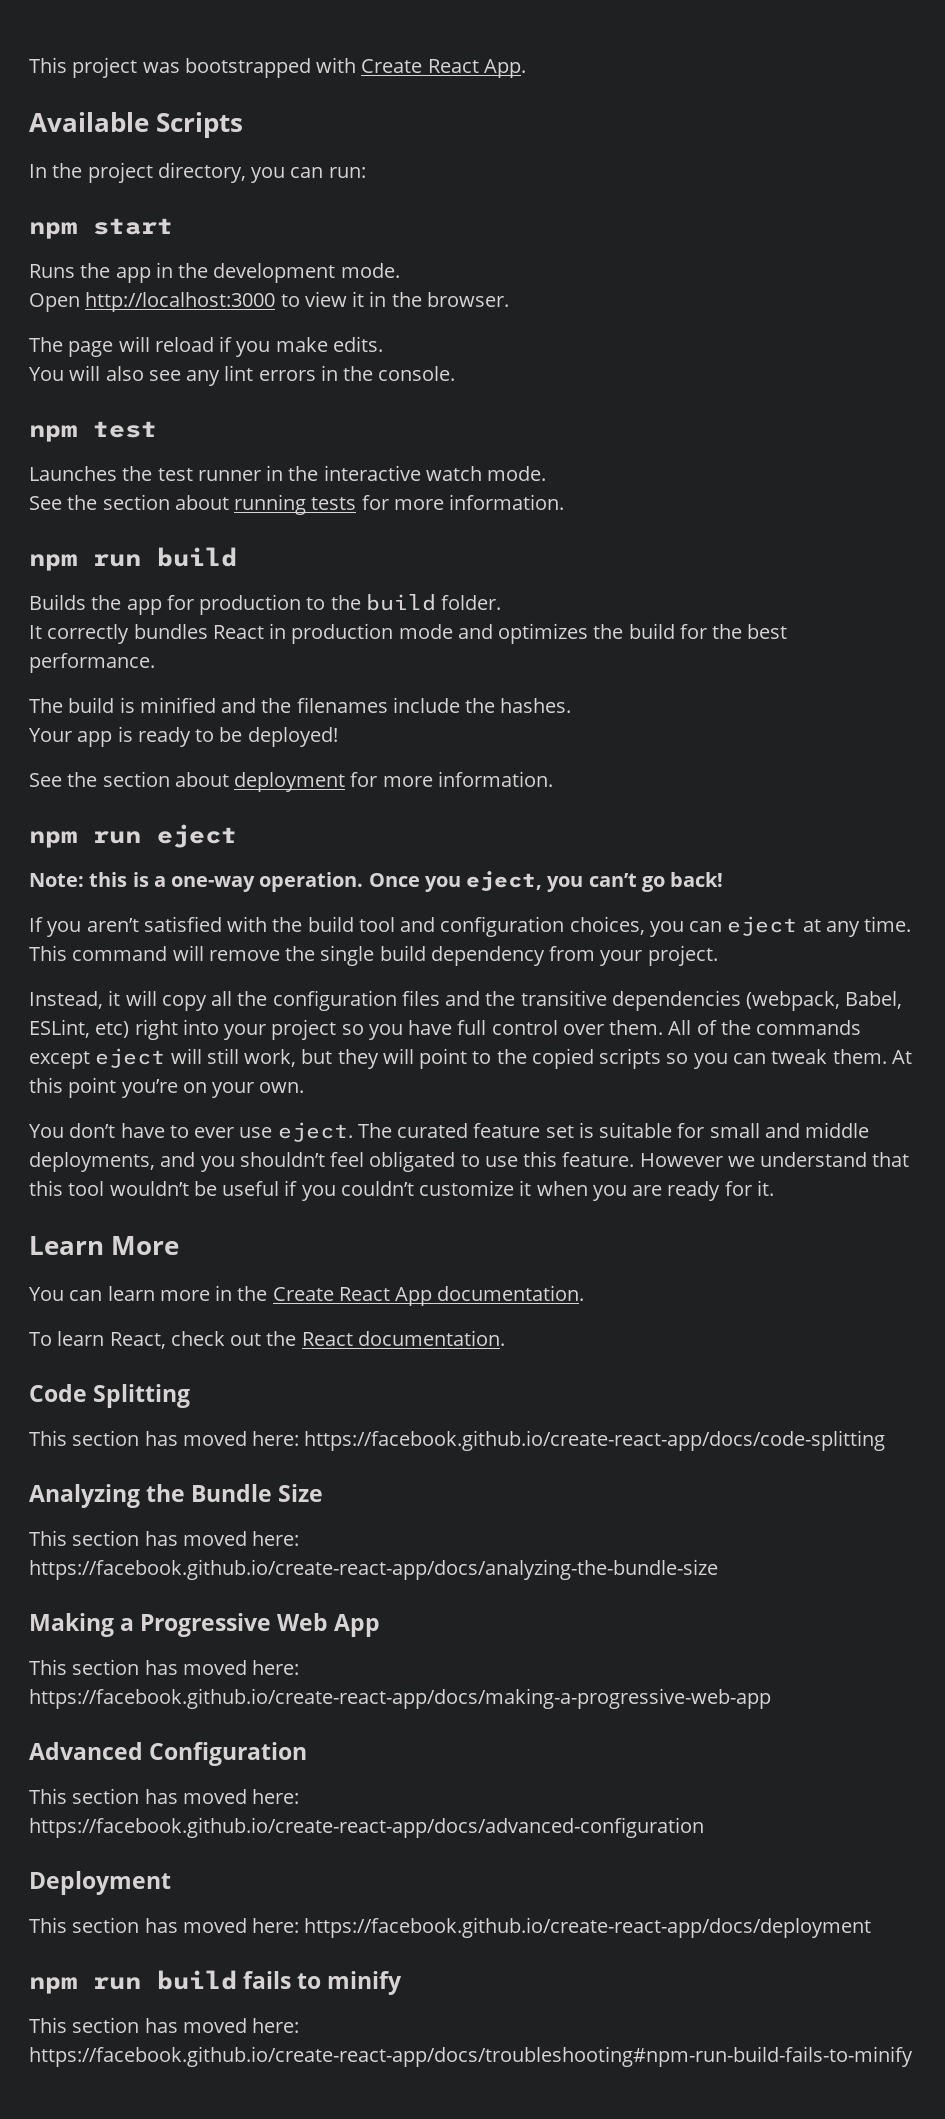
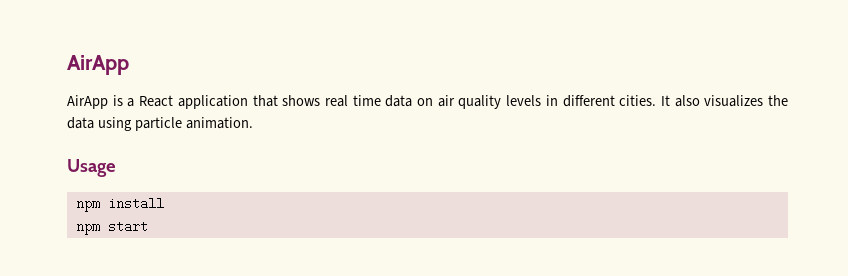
[29,57,526,78] [29,112,244,138] [29,162,366,183] [29,218,173,239] [29,262,400,283] [29,291,509,312] [29,336,383,357] [29,365,456,386] [29,421,157,442] [29,465,547,481] [29,494,565,515] [29,547,237,571] [29,594,502,615] [29,623,788,644] [29,653,155,673] [29,697,572,713] [29,726,338,747] [29,771,553,792] [29,824,237,848] [29,871,724,892] [29,916,912,937] [29,945,718,966] [29,990,903,1011] [29,1019,862,1040] [29,1048,912,1069] [29,1077,305,1098] [29,1122,870,1142] [29,1151,910,1172] [29,1180,774,1201] [29,1236,180,1255] [29,1285,585,1306] [29,1330,505,1349] [29,1384,191,1408] [29,1430,886,1451] [29,1484,324,1508] [29,1530,300,1546] [29,1559,718,1580] [29,1613,381,1637] [29,1659,300,1675] [29,1688,771,1709] [29,1742,308,1766] [29,1788,300,1804] [29,1817,704,1838] [29,1871,171,1895] [29,1917,872,1938] [29,1970,403,1995] [29,2017,300,2033] [29,2046,913,2067] This project was bootstrapped with Create React App. // Available Scripts // In the project directory, you can run: // npm start // Runs the app in the development mode. // Open http://localhost:3000 to view it in the browser. // The page will reload if you make edits. // You will also see any lint errors in the console. // npm test // Launches the test runner in the interactive watch mode. // See the section about running tests for more information. // npm run build // Builds the app for production to the build folder. // It correctly bundles React in production mode and optimizes the build for the best performance. // The build is minified and the filenames include the hashes. // Your app is ready to be deployed! // See the section about deployment for more information. // npm run eject // Note: this is a one-way operation. Once you eject, you can’t go back! // If you aren’t satisfied with the build tool and configuration choices, you can eject at any time. This command will remove the single build dependency from your project. // Instead, it will copy all the configuration files and the transitive dependencies (webpack, Babel, ESLint, etc) right into your project so you have full control over them. All of the commands except eject will still work, but they will point to the copied scripts so you can tweak them. At this point you’re on your own. // You don’t have to ever use eject. The curated feature set is suitable for small and middle deployments, and you shouldn’t feel obligated to use this feature. However we understand that this tool wouldn’t be useful if you couldn’t customize it when you are ready for it. // Learn More // You can learn more in the Create React App documentation. // To learn React, check out the React documentation. // Code Splitting // This section has moved here: https://facebook.github.io/create-react-app/docs/code-splitting // Analyzing the Bundle Size // This section has moved here: https://facebook.github.io/create-react-app/docs/analyzing-the-bundle-size // Making a Progressive Web App // This section has moved here: https://facebook.github.io/create-react-app/docs/making-a-progressive-web-app // Advanced Configuration // This section has moved here: https://facebook.github.io/create-react-app/docs/advanced-configuration // Deployment // This section has moved here: https://facebook.github.io/create-react-app/docs/deployment // npm run build fails to minify // This section has moved here: https://facebook.github.io/create-react-app/docs/troubleshooting#npm-run-build-fails-to-minify -> [67,55,129,75] [67,95,789,109] [67,117,253,131] [67,159,116,177] [75,197,164,212] [75,220,148,235] AirApp // AirApp is a React application that shows real time data on air quality levels in different cities. It also visualizes the data using particle animation. // Usage // npm install // npm start

